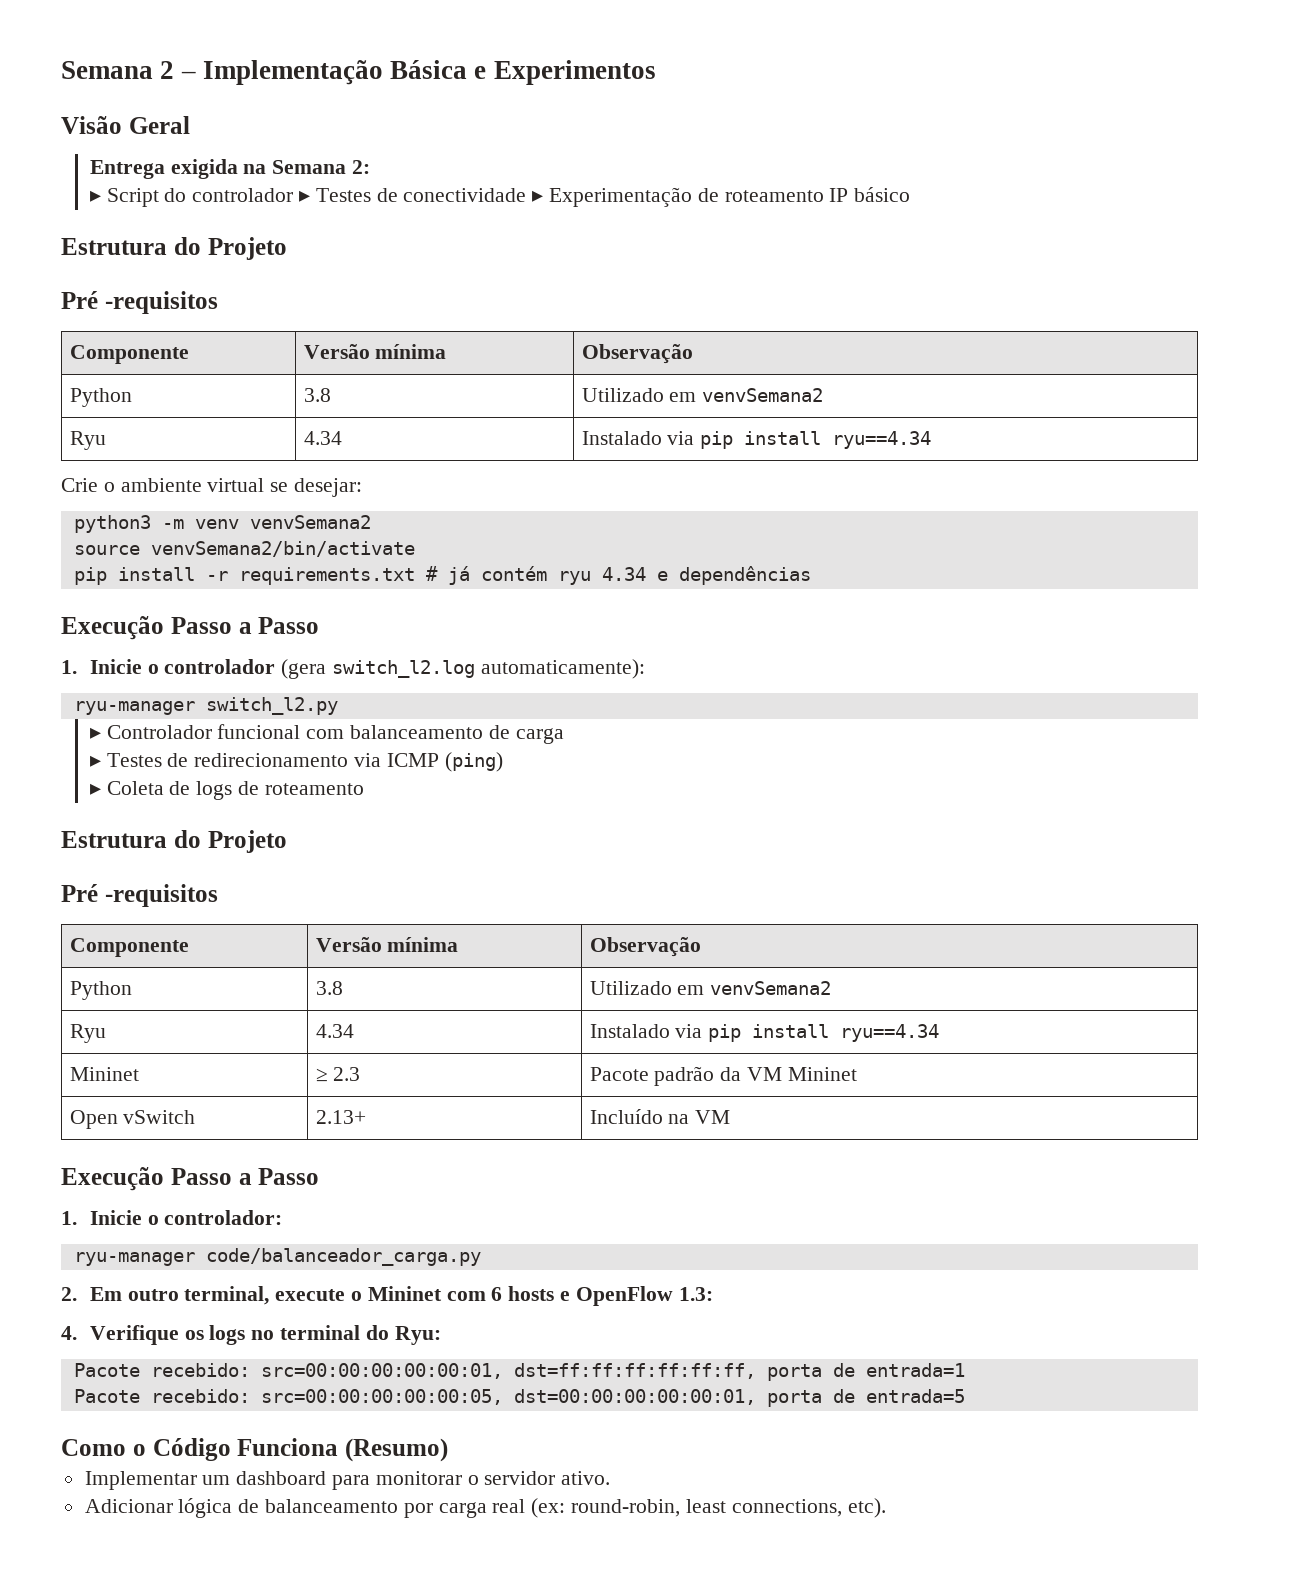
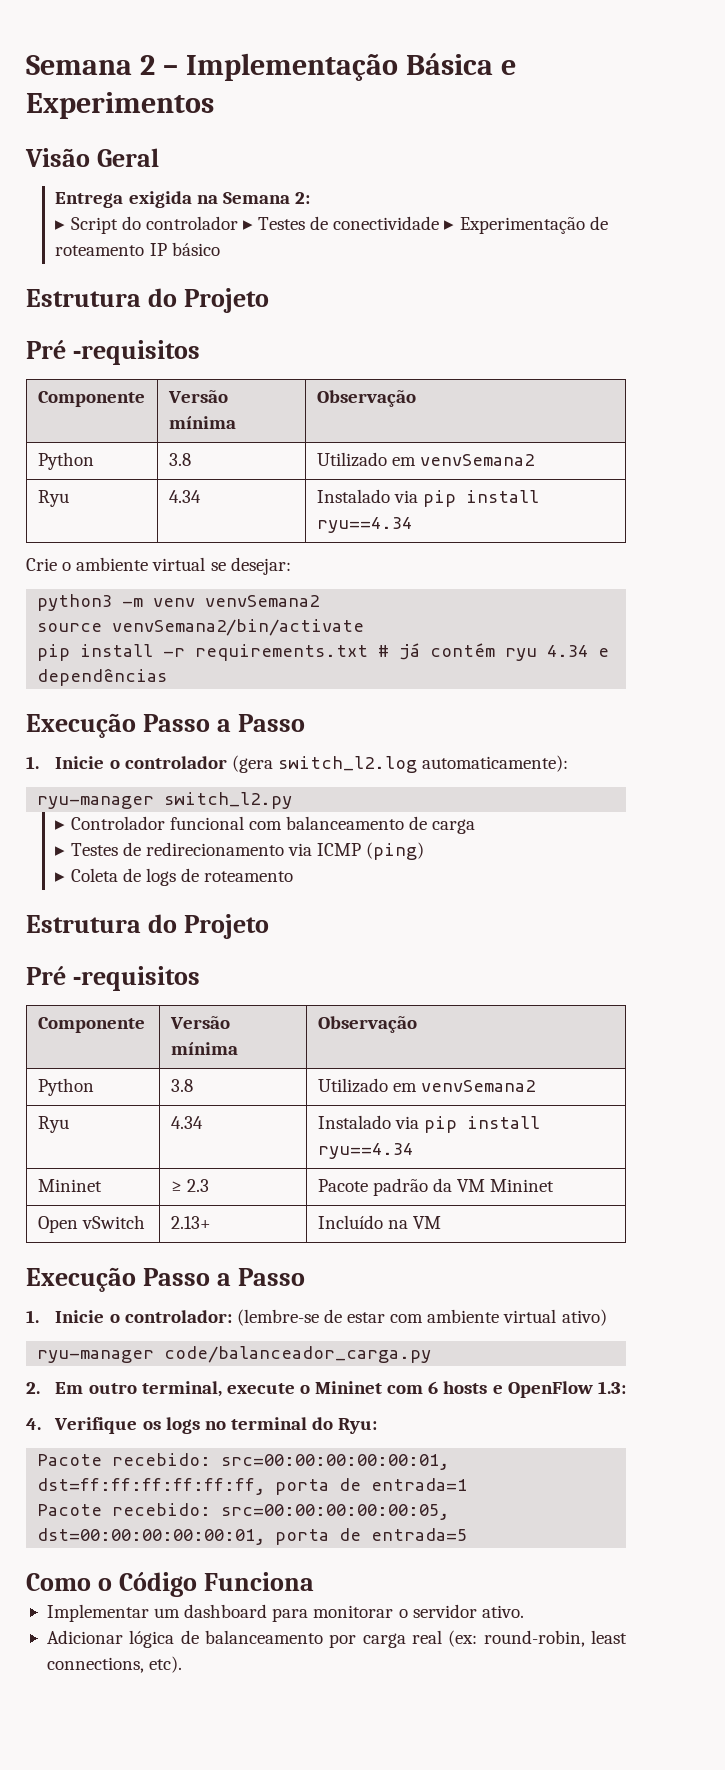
(283, 1217) none -> [236,1309,607,1326] (lembre-se de estar com ambiente virtual ativo)
[345,1438,448,1462] (Resumo) -> (314, 1581) none

